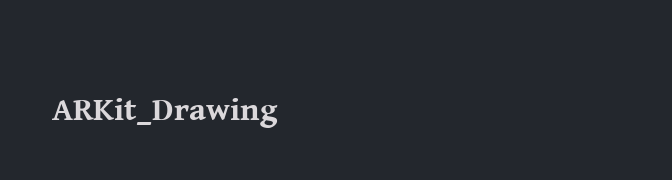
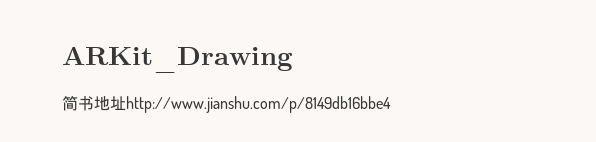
(278, 113) none -> [62,95,391,113] // 简书地址http://www.jianshu.com/p/8149db16bbe4

